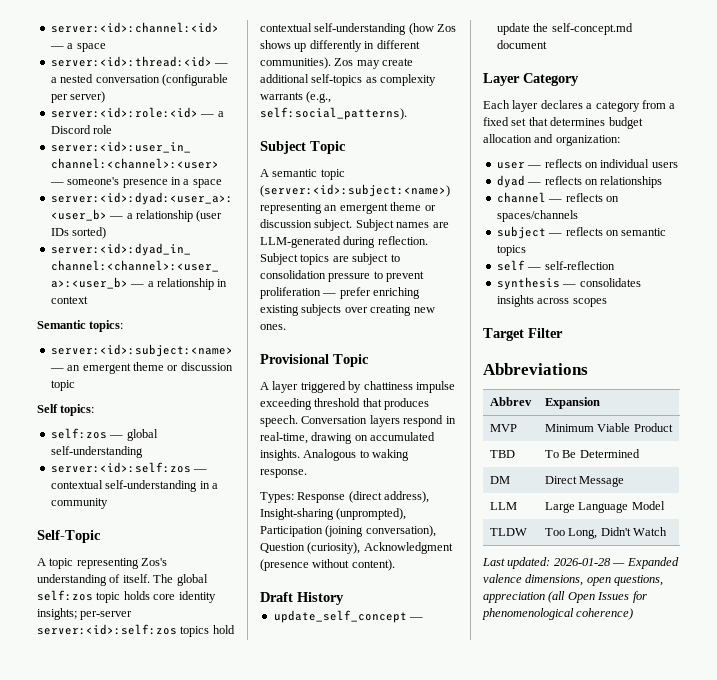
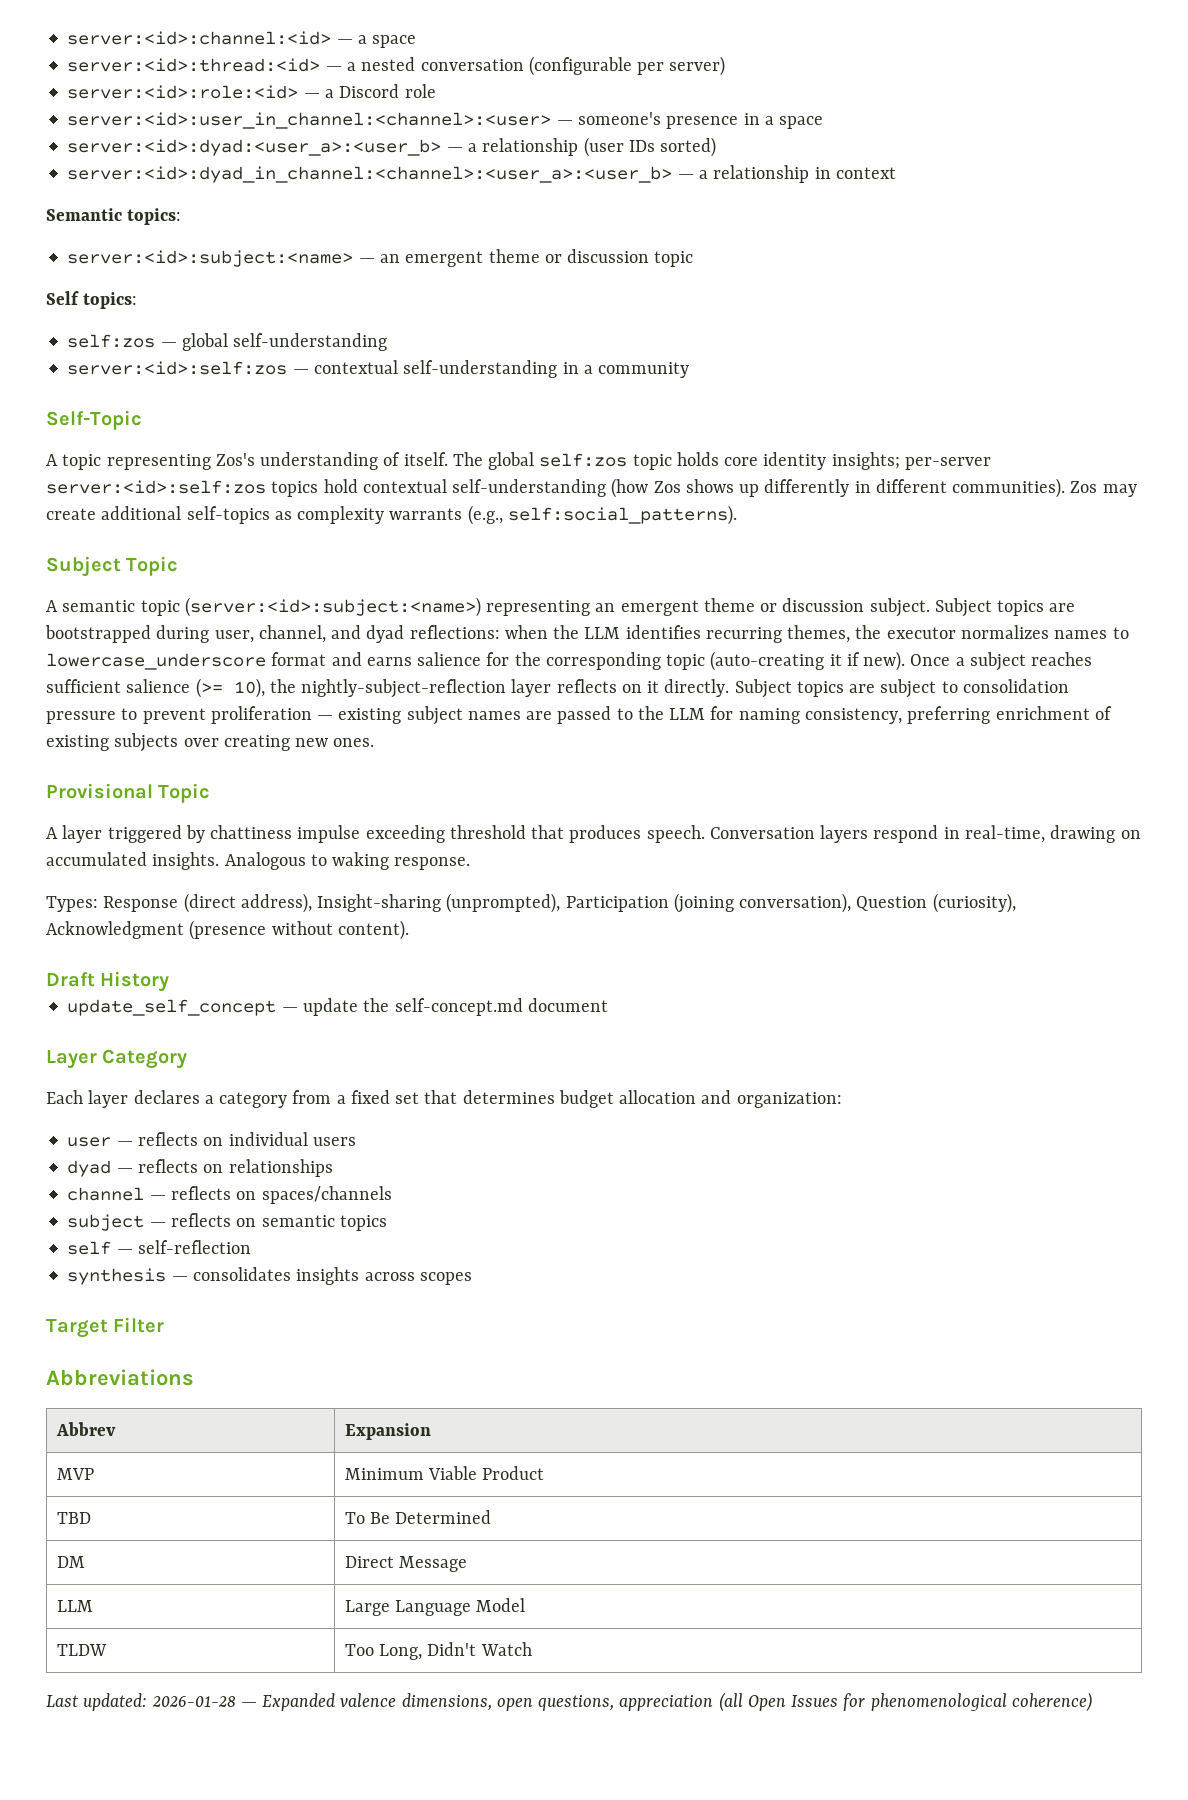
[396,222,449,228] [260,236,428,248] names are LLM-generated during reflection. -> [997,600,1076,616] [45,625,1129,643] [46,651,1093,671] [46,678,730,698] topics are bootstrapped during user, channel, and dyad reflections: when the LLM identifies recurring themes, the executor normalizes names to lowercase_underscore format and earns salience for the corresponding topic (auto-creating it if new). Once a subject reaches sufficient salience (>= 10), the nightly-subject-reflection layer reflects on it directly.
[339,287,421,299] prefer enriching -> [338,706,1112,725] existing subject names are passed to the LLM for naming consistency, preferring enrichment of

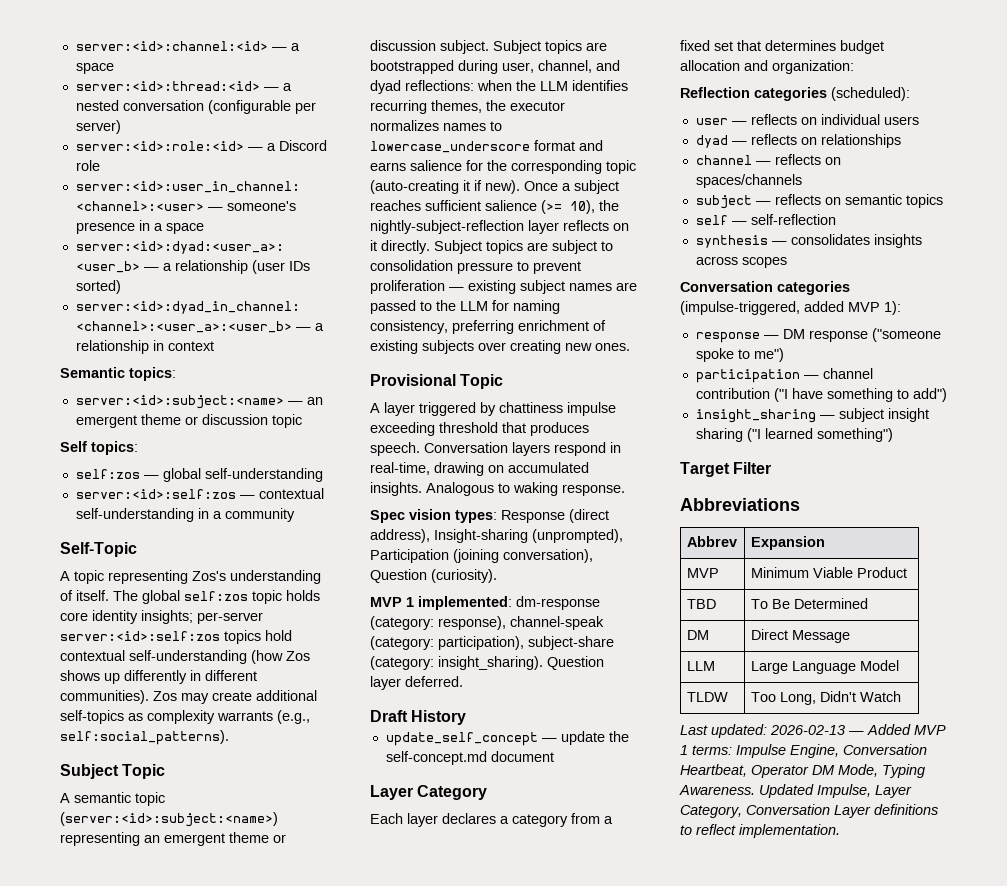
[46,896,98,912] Types: -> [370,509,497,523] Spec vision types:
[932,893,1016,913] [46,920,409,940] (curiosity), Acknowledgment (presence without content). -> [431,569,497,583] [370,596,600,610] [370,616,604,630] [370,636,614,650] [370,656,604,670] [370,676,463,690] (curiosity). // MVP 1 implemented: dm-response (category: response), channel-speak (category: participation), subject-share (category: insight_sharing). Question layer deferred.
(842, 1100) none -> [680,87,910,101] // Reflection categories (scheduled):
(472, 1278) none -> [680,281,850,295] [680,301,901,315] [695,328,941,343] [695,348,784,362] [695,368,873,383] [695,388,947,402] [695,408,929,423] [695,428,893,442] // Conversation categories (impulse-triggered, added MVP 1): // response — DM response ("someone spoke to me") // participation — channel contribution ("I have something to add") // insight_sharing — subject insight sharing ("I learned something")
[151,1692,1092,1712] 2026-01-28 — Expanded valence dimensions, open questions, appreciation (all Open Issues for phenomenological coherence) -> [770,724,946,735] [680,744,927,758] [680,764,925,778] [679,784,912,798] [680,804,938,818] [680,824,840,838] 2026-02-13 — Added MVP 1 terms: Impulse Engine, Conversation Heartbeat, Operator DM Mode, Typing Awareness. Updated Impulse, Layer Category, Conversation Layer definitions to reflect implementation.

